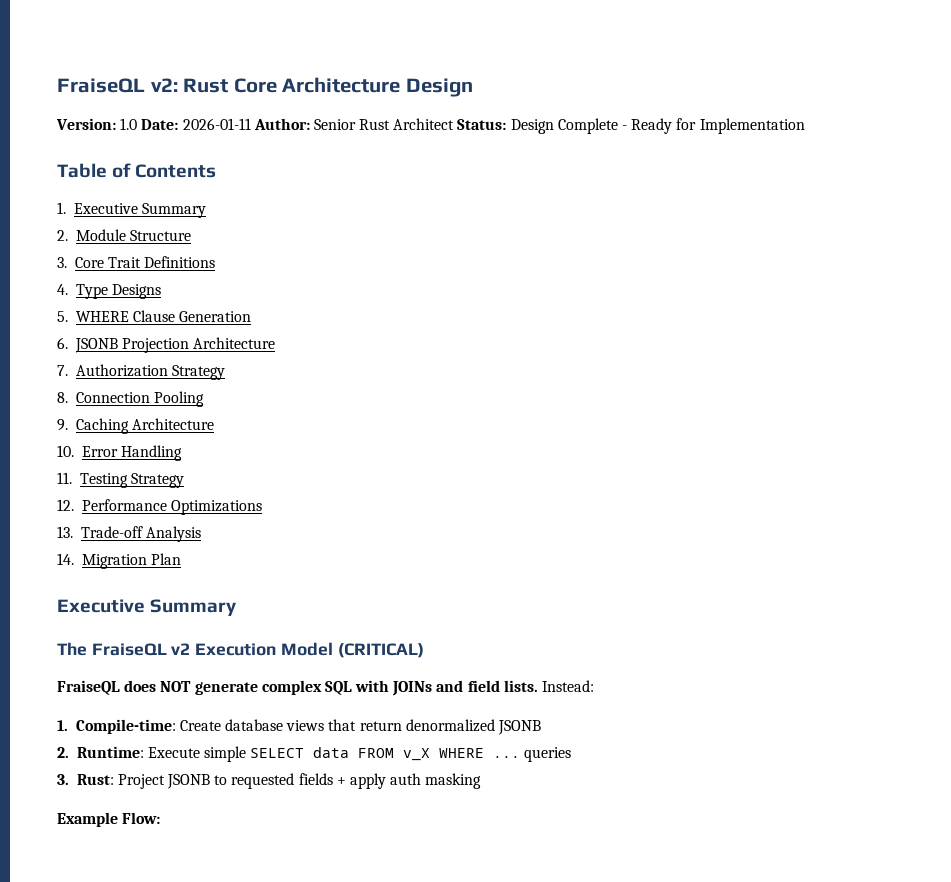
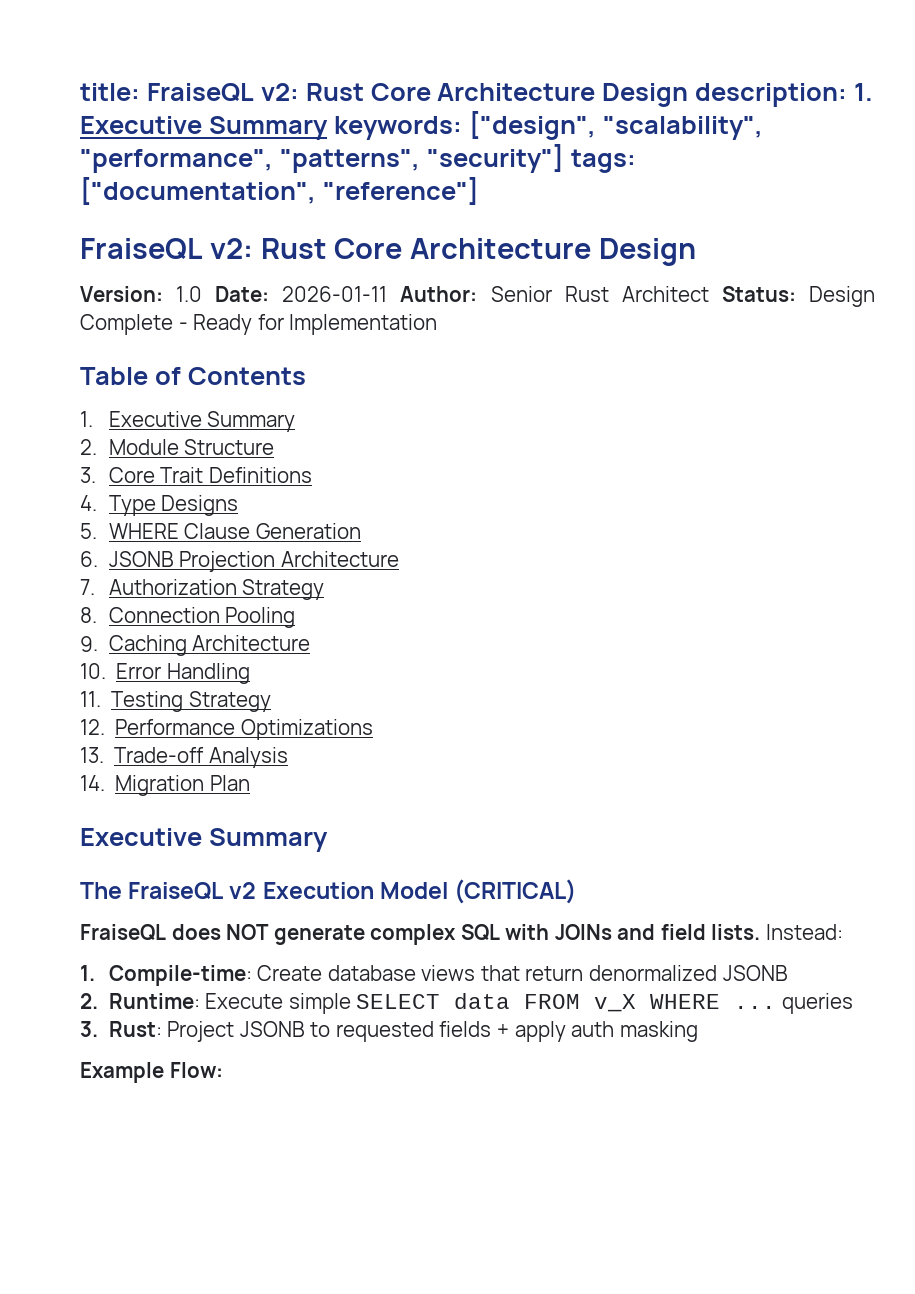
(57, 85) none -> [80,83,874,107] [80,111,763,140] [80,144,636,173] [80,177,479,205] title: FraiseQL v2: Rust Core Architecture Design description: 1. Executive Summary keywords: ["design", "scalability", "performance", "patterns", "security"] tags: ["documentation", "reference"] //

